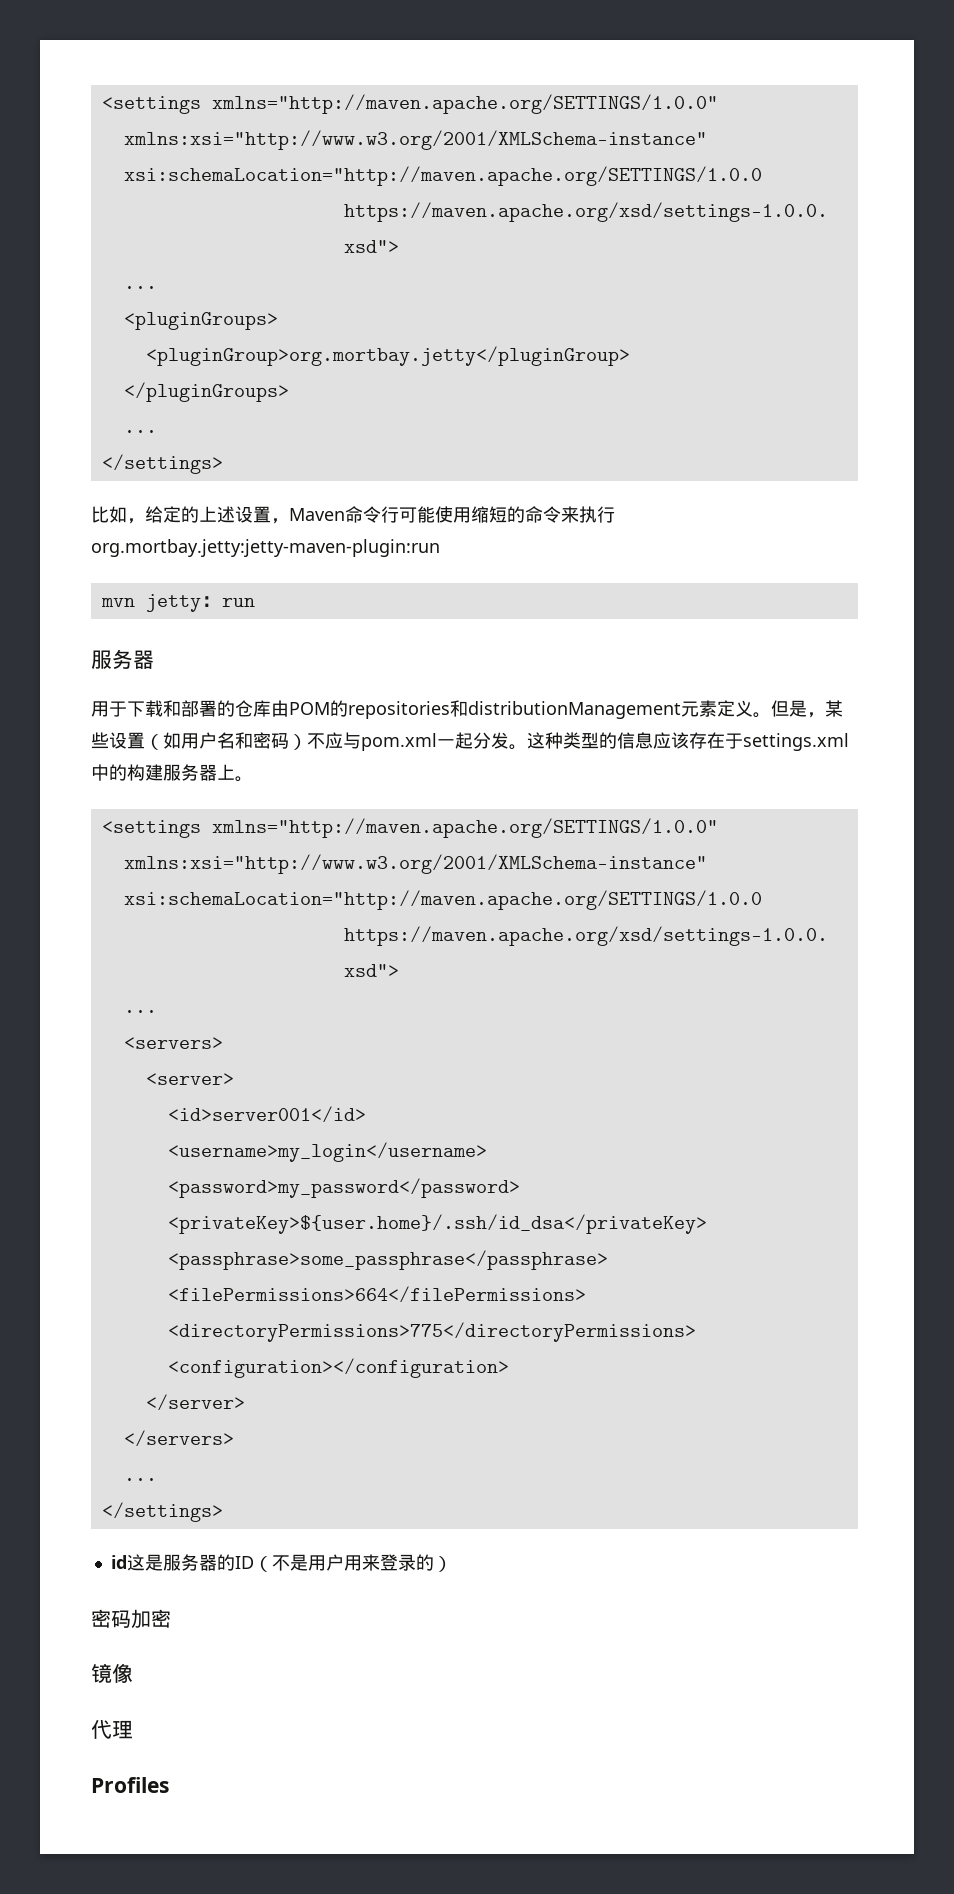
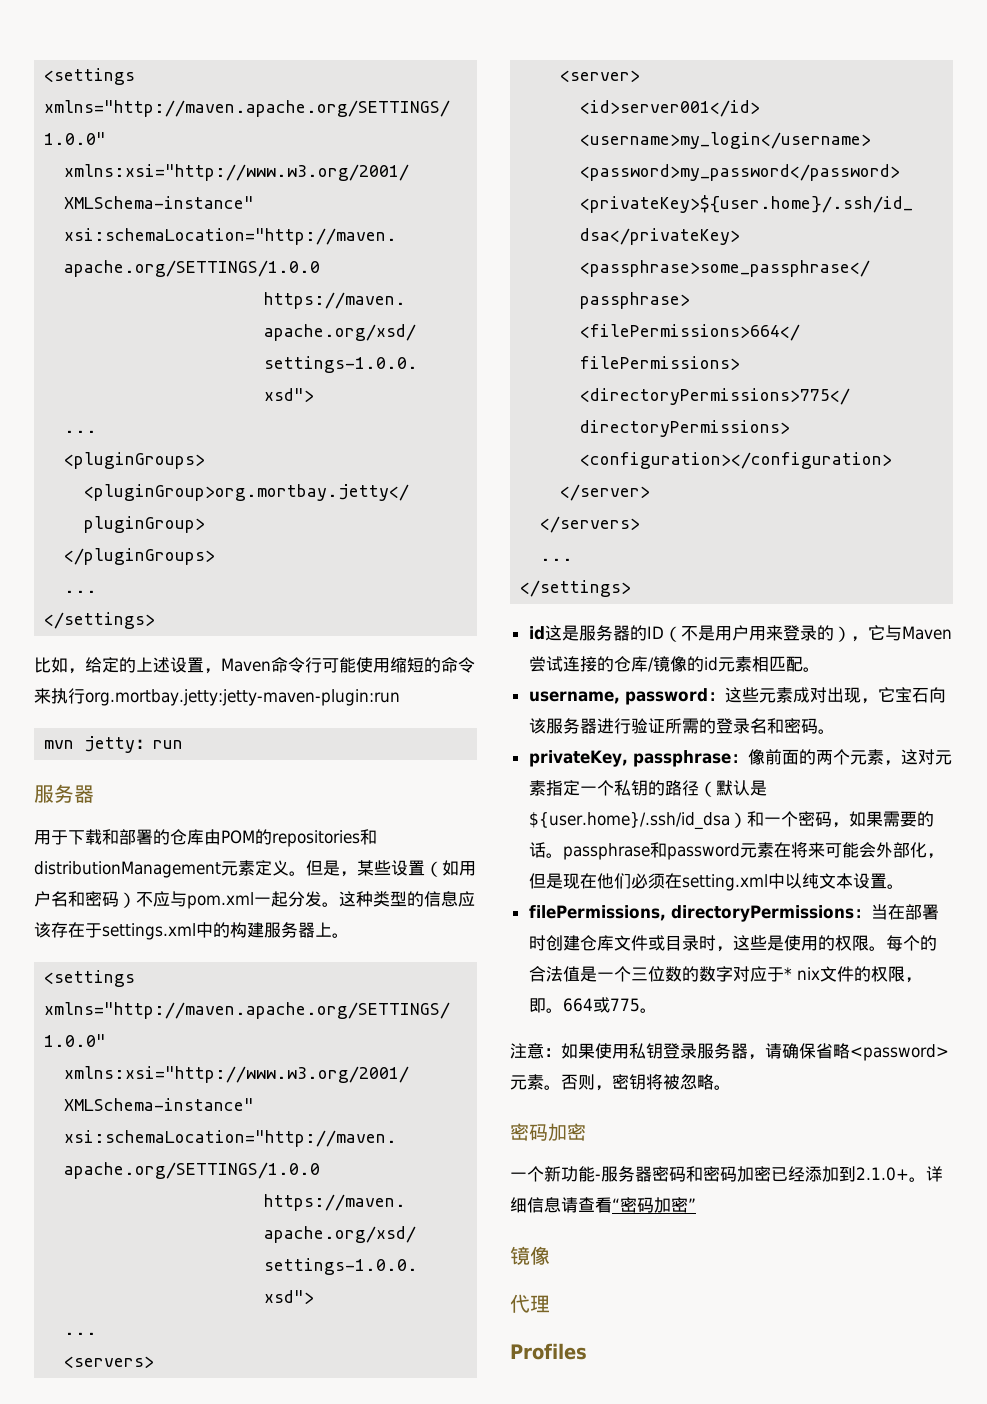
[91,1609,171,1629] // 密码加密 -> [850,625,952,642] [528,656,820,672] [528,687,946,705] [528,718,835,734] [528,749,952,767] [528,780,767,797] [528,811,934,830] [528,842,944,860] [528,873,904,891] [528,904,939,922] [528,935,937,952] [528,966,922,983] [528,997,657,1013] [510,1043,949,1061] [510,1073,731,1091] [510,1123,586,1141] [510,1166,943,1182] [510,1197,696,1213] ，它与Maven尝试连接的仓库/镜像的id元素相匹配。 // username, password：这些元素成对出现，它宝石向该服务器进行验证所需的登录名和密码。 // privateKey, passphrase：像前面的两个元素，这对元素指定一个私钥的路径（默认是${user.home}/.ssh/id_dsa）和一个密码，如果需要的话。passphrase和password元素在将来可能会外部化，但是现在他们必须在setting.xml中以纯文本设置。 // filePermissions, directoryPermissions：当在部署时创建仓库文件或目录时，这些是使用的权限。每个的合法值是一个三位数的数字对应于* nix文件的权限，即。664或775。 // 注意：如果使用私钥登录服务器，请确保省略<password>元素。否则，密钥将被忽略。 // 密码加密 // 一个新功能-服务器密码和密码加密已经添加到2.1.0+。详细信息请查看“密码加密”

